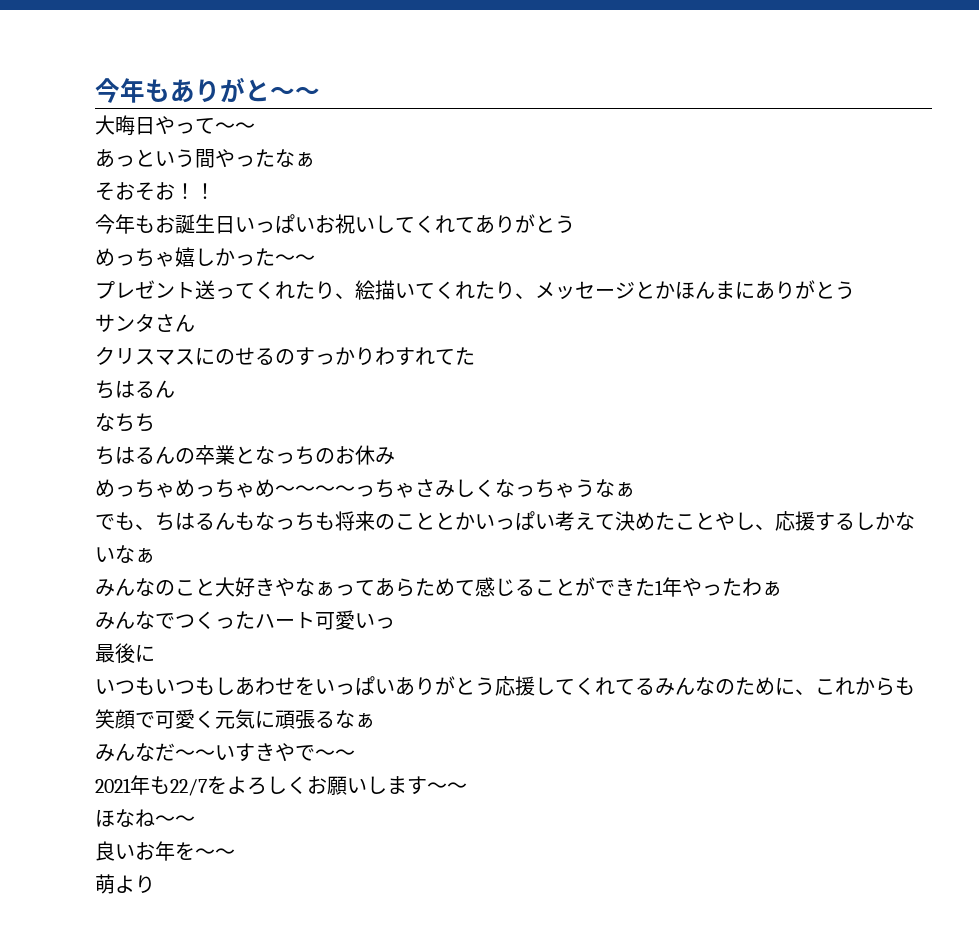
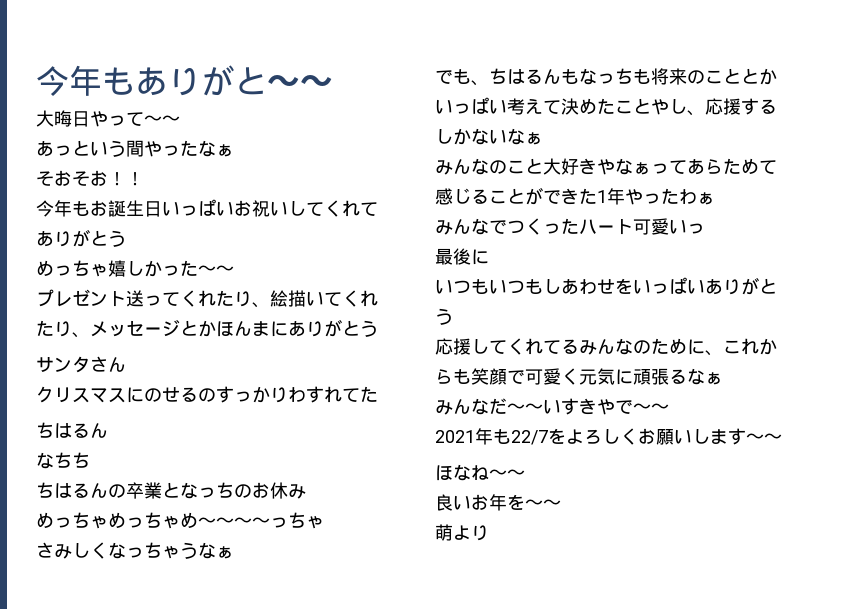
(415, 490) none -> (324, 522) //
(495, 686) none -> (453, 316) //

